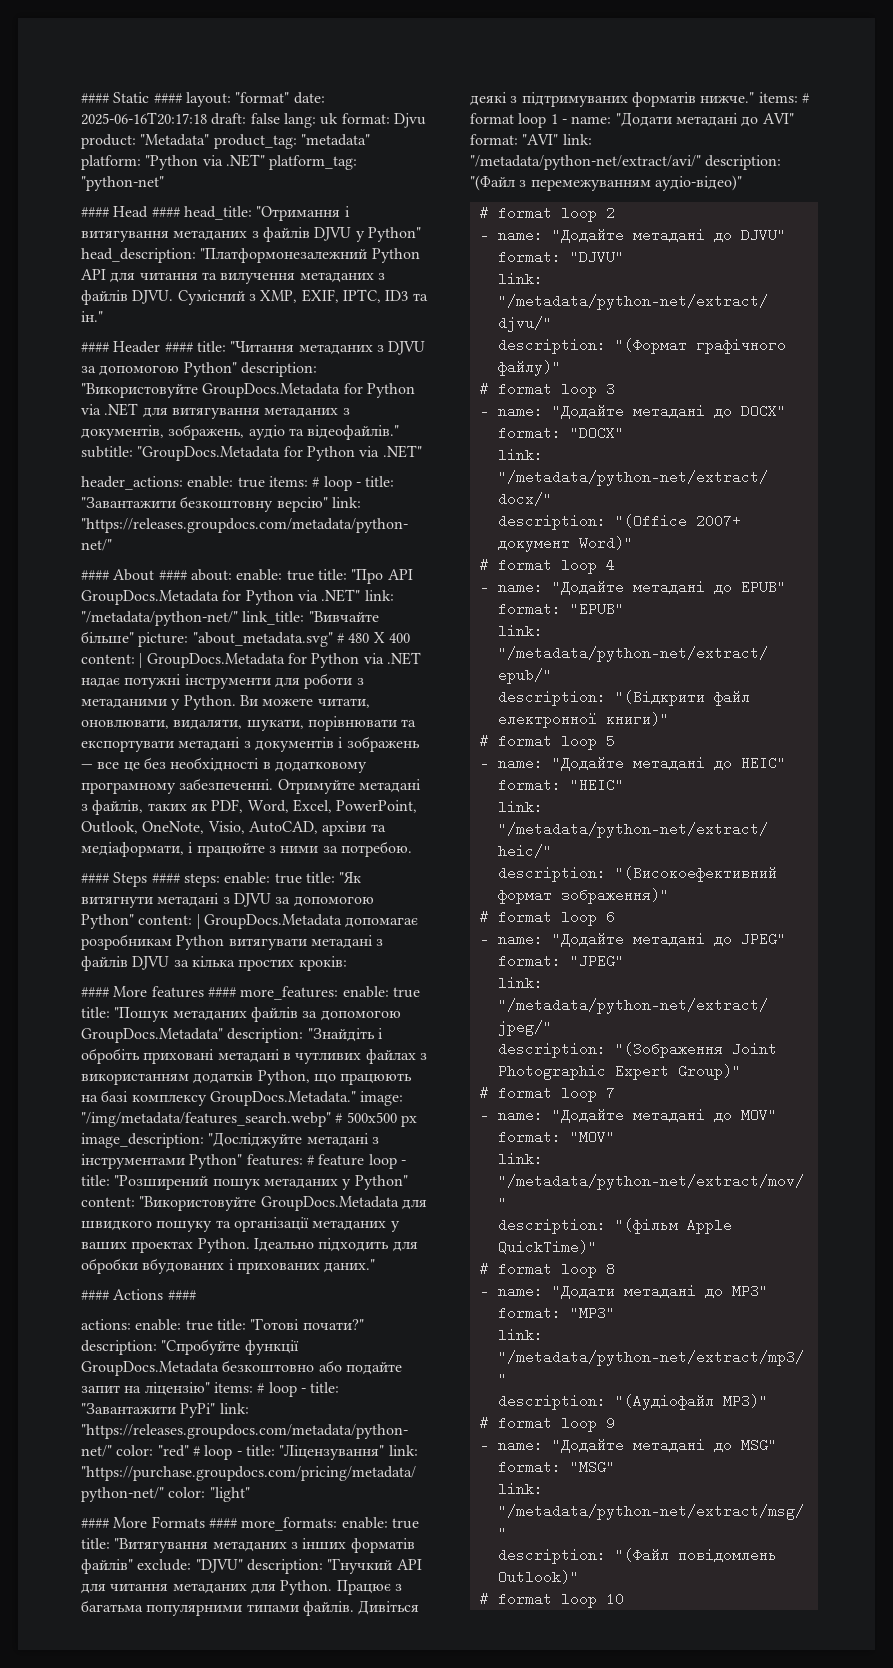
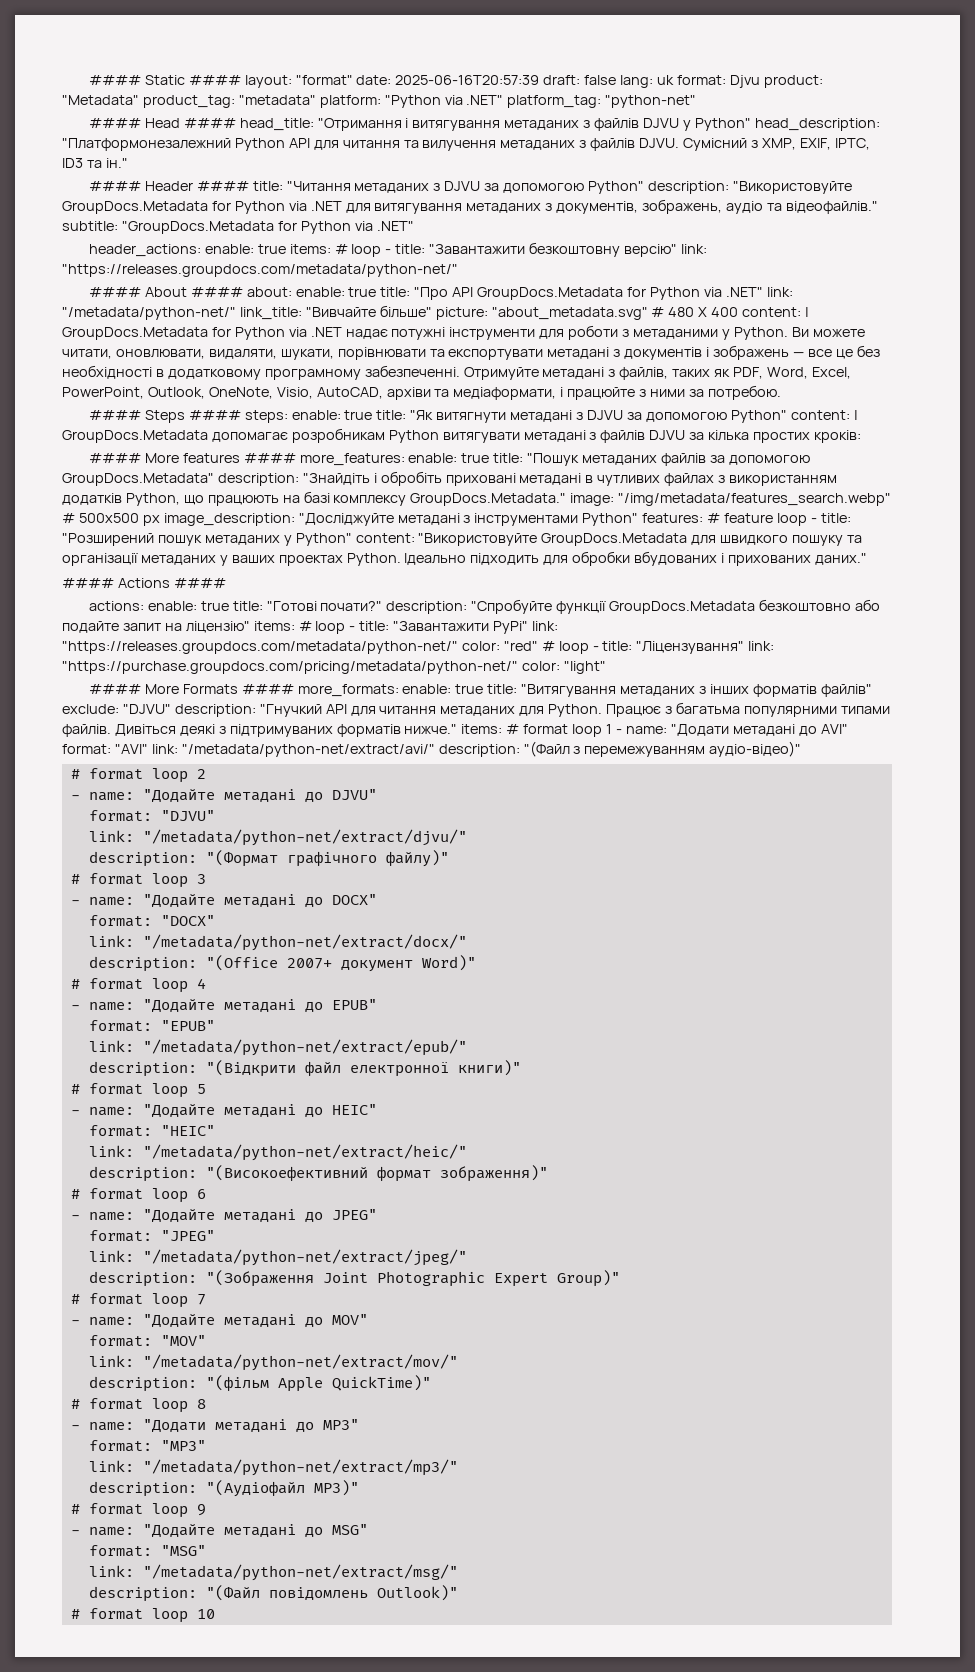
[81,112,207,125] 2025-06-16T20:17:18 -> [395,75,540,85] 2025-06-16T20:57:39

